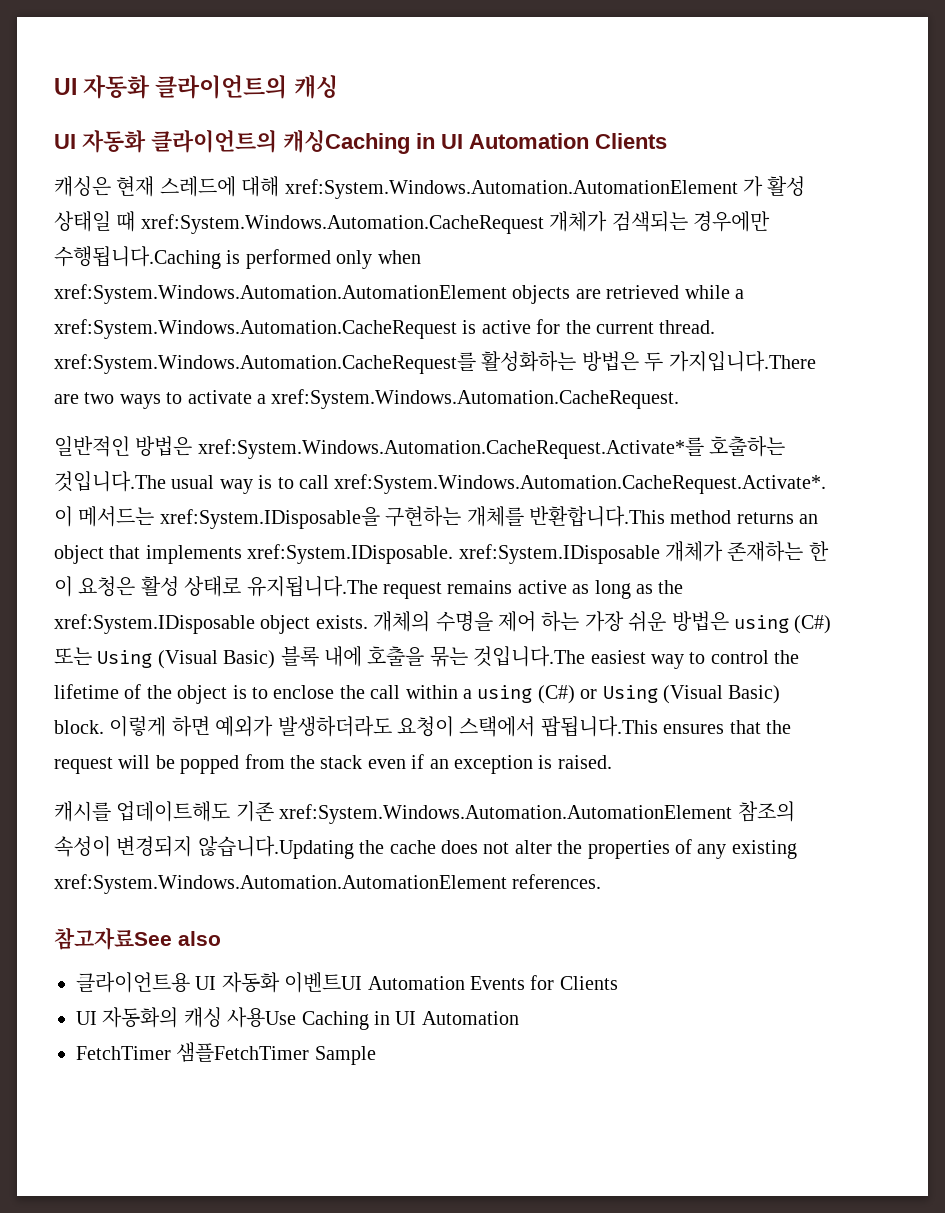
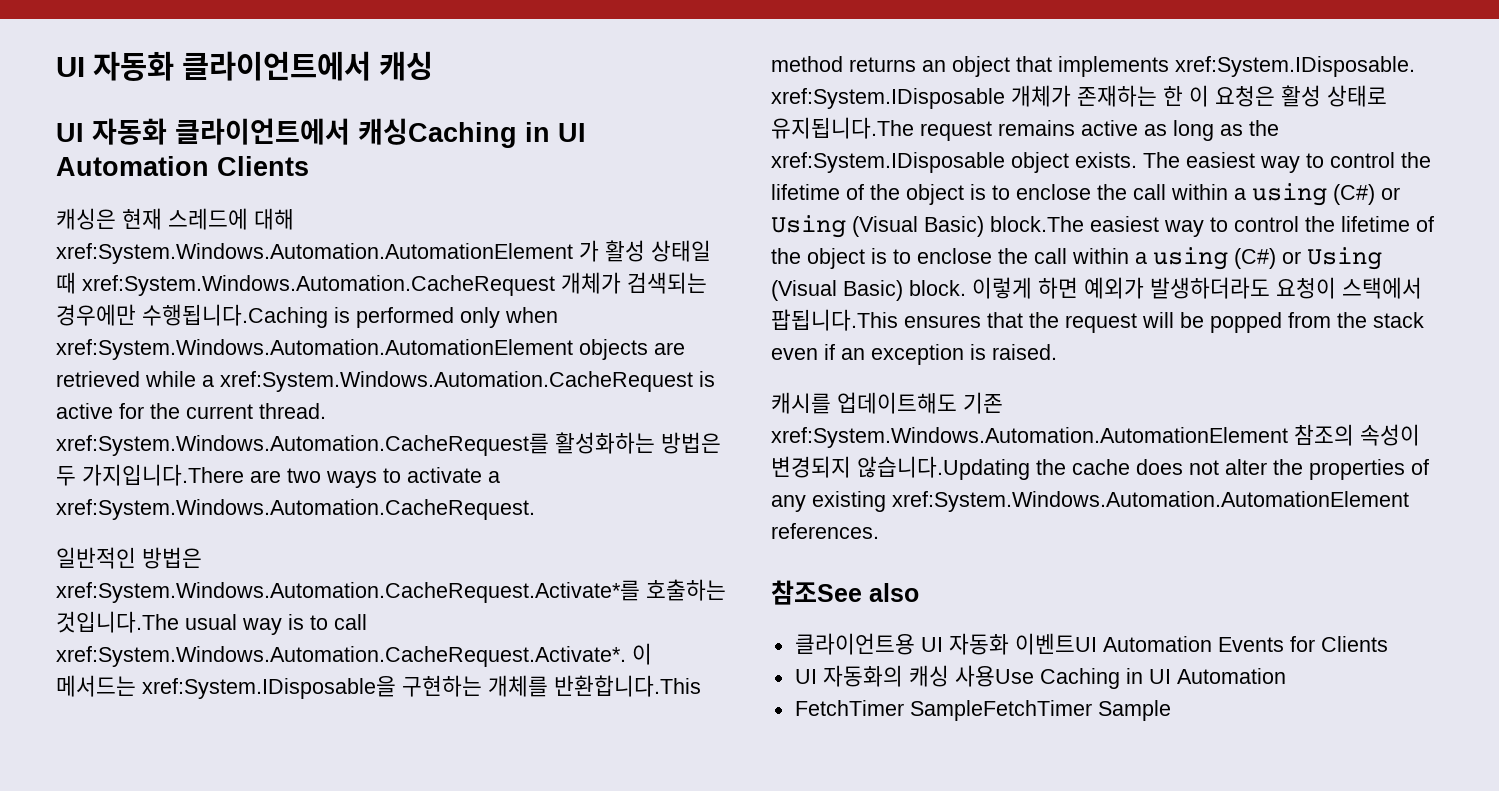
[54,75,288,99] UI 자동화 클라이언트의 -> [56,51,371,81] UI 자동화 클라이언트에서
[151,129,277,153] 클라이언트의 -> [175,118,350,145] 클라이언트에서
[373,611,832,634] [54,646,586,669] 개체의 수명을 제어 하는 가장 쉬운 방법은 using (C#) 또는 Using (Visual Basic) 블록 내에 호출을 묶는 것입니다.The -> [1143,152,1431,173] [771,183,1400,206] [771,215,1084,238] The easiest way to control the lifetime of the object is to enclose the call within a using (C#) or Using (Visual Basic) block.The
[54,927,172,950] 참고자료See -> [771,580,862,605] 참조See
[176,1042,310,1062] 샘플FetchTimer -> [909,700,1092,721] SampleFetchTimer

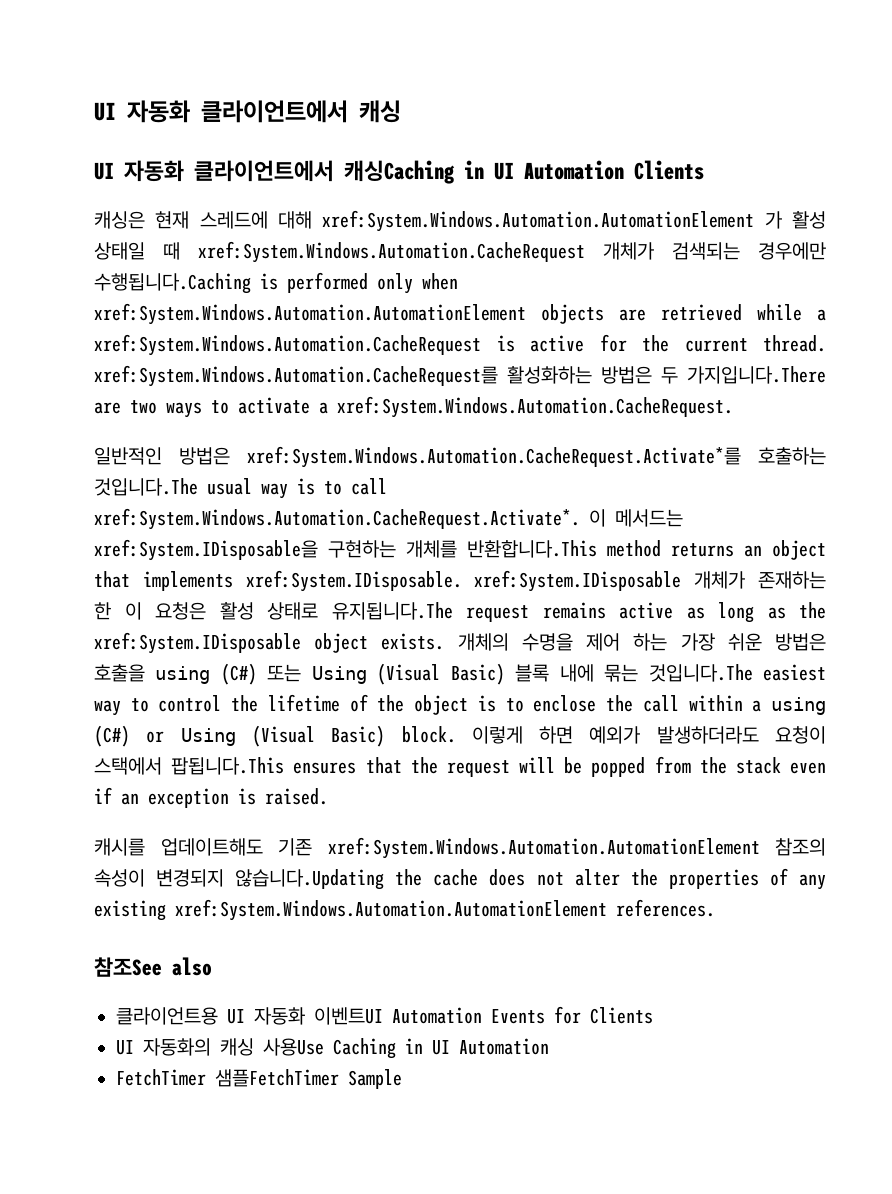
[1143,152,1431,173] [771,183,1400,206] [771,215,1084,238] The easiest way to control the lifetime of the object is to enclose the call within a using (C#) or Using (Visual Basic) block.The -> [457,633,826,651] [94,663,753,685] 개체의 수명을 제어 하는 가장 쉬운 방법은 호출을 using (C#) 또는 Using (Visual Basic) 블록 내에 묶는 것입니다.The
[909,700,1092,721] SampleFetchTimer -> [215,1069,339,1087] 샘플FetchTimer

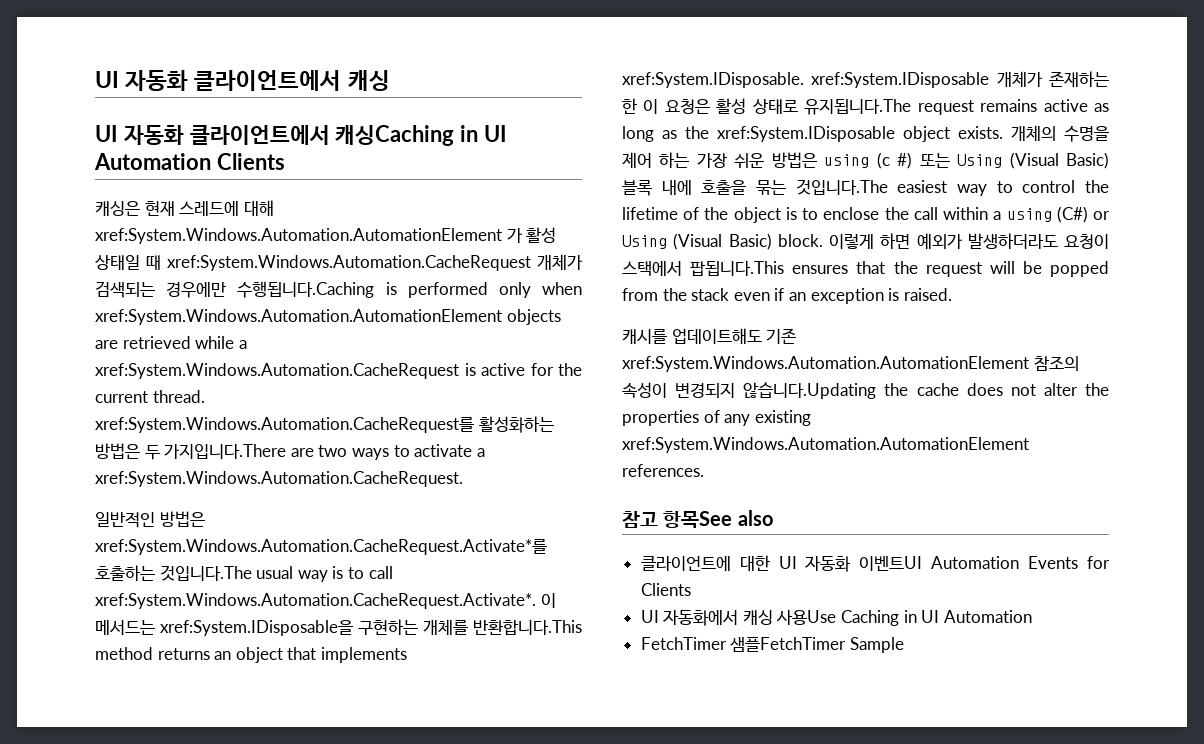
[94,663,257,685] 호출을 using (C#) -> [824,152,913,169] using (c #)
(594, 673) none -> [701,180,747,195] 호출을
[94,957,162,977] 참조See -> [622,511,733,528] 참고 항목See
[116,1007,218,1025] 클라이언트용 -> [640,555,770,571] 클라이언트에 대한
[143,1038,211,1056] 자동화의 -> [663,610,739,626] 자동화에서

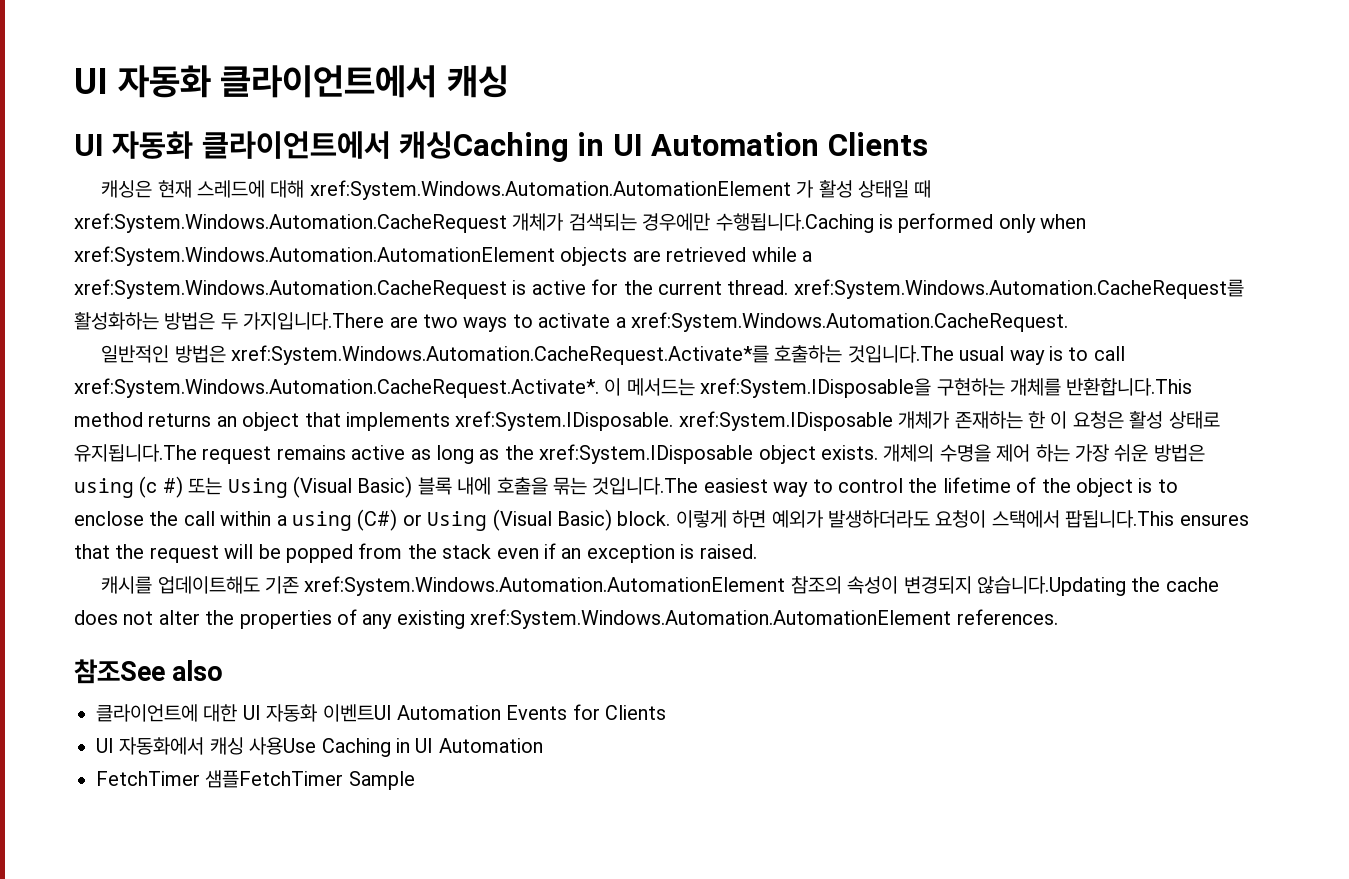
[622,511,733,528] 참고 항목See -> [74,659,165,684] 참조See

